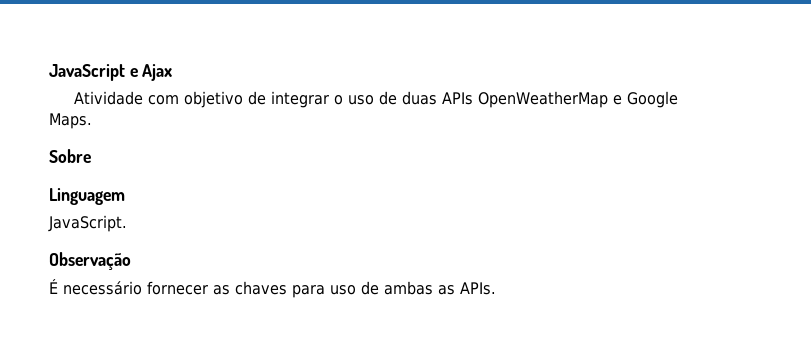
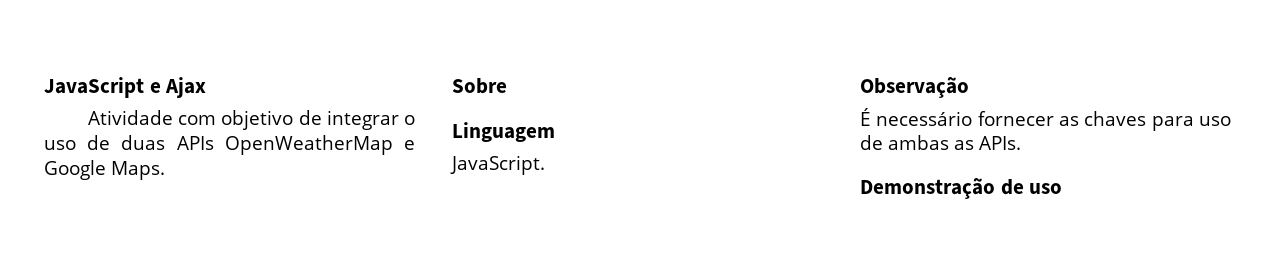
(496, 288) none -> [860,178,1063,199] // Demonstração de uso

